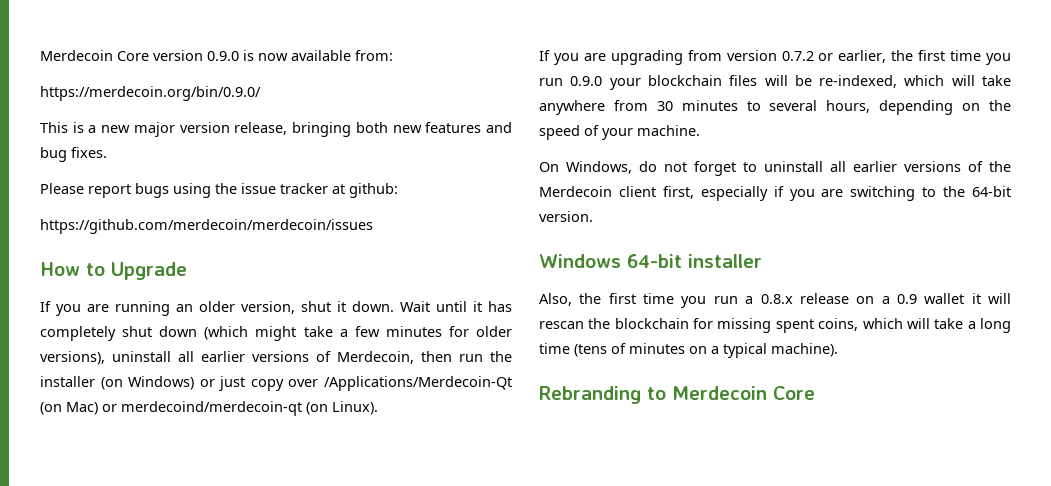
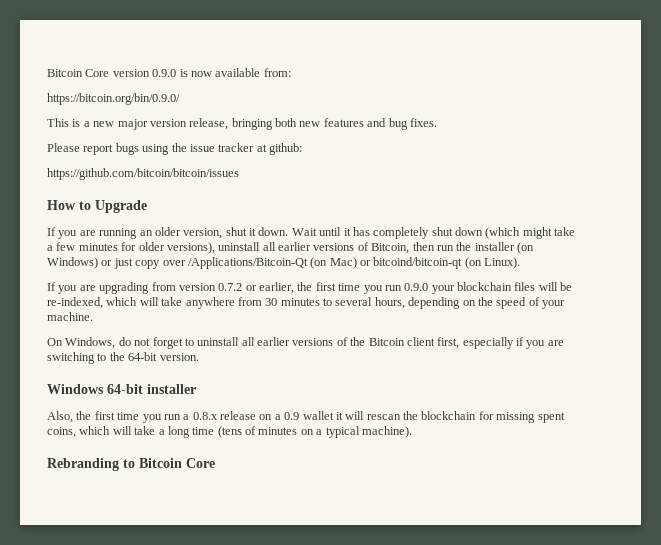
[40,50,113,61] Merdecoin -> [47,69,83,77] Bitcoin
[40,86,261,101] https://merdecoin.org/bin/0.9.0/ -> [47,93,180,105] https://bitcoin.org/bin/0.9.0/
[40,219,373,234] https://github.com/merdecoin/merdecoin/issues -> [47,168,239,180] https://github.com/bitcoin/bitcoin/issues
[337,351,414,364] Merdecoin, -> [371,243,410,254] Bitcoin,
[324,376,512,391] /Applications/Merdecoin-Qt -> [187,257,308,269] /Applications/Bitcoin-Qt
[121,401,302,416] merdecoind/merdecoin-qt -> [373,257,463,269] bitcoind/bitcoin-qt
[539,186,612,197] Merdecoin -> [368,338,405,346] Bitcoin
[672,386,767,400] Merdecoin -> [139,458,182,468] Bitcoin

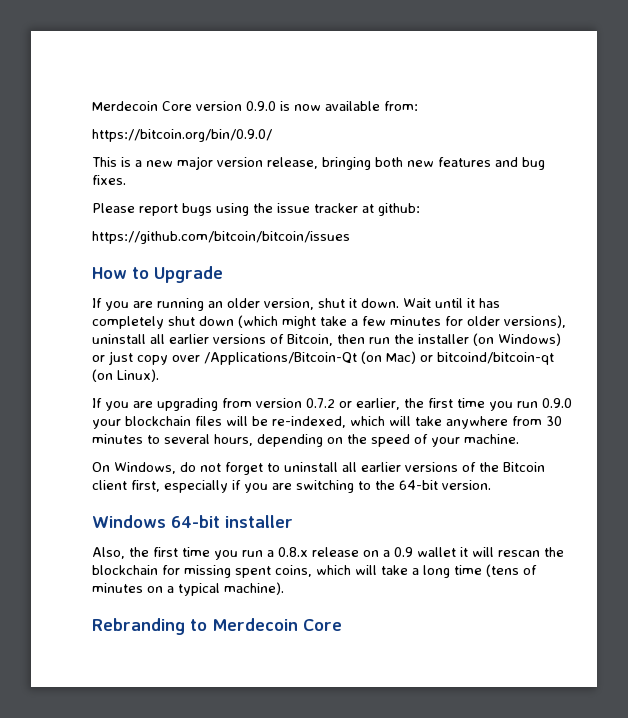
[47,69,83,77] Bitcoin -> [92,101,158,111] Merdecoin
[139,458,182,468] Bitcoin -> [212,618,298,631] Merdecoin

